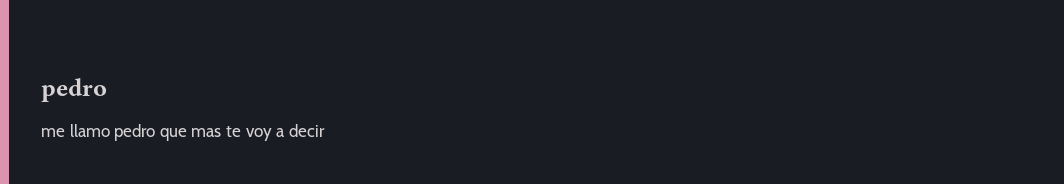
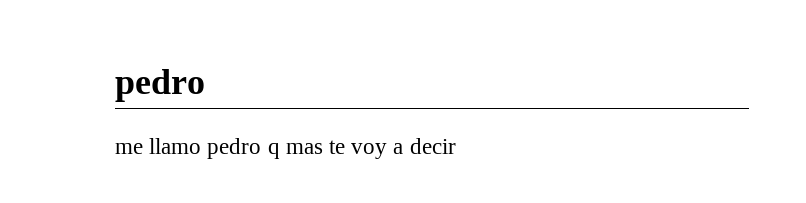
[159,128,187,141] que -> [267,143,280,159] q

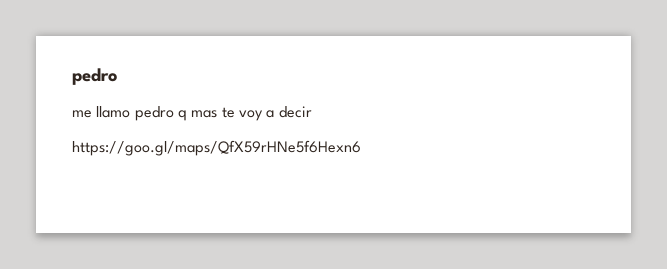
(456, 146) none -> [72,140,361,156] // https://goo.gl/maps/QfX59rHNe5f6Hexn6

